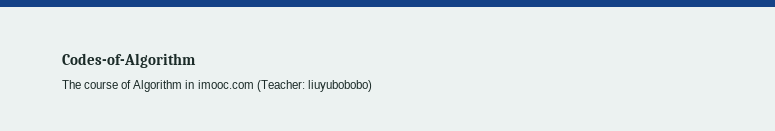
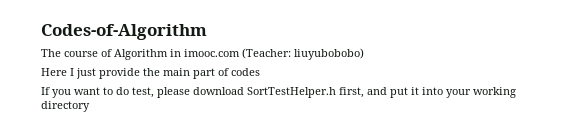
(372, 86) none -> [41,68,260,79] [41,87,516,98] [41,101,90,112] // Here I just provide the main part of codes // If you want to do test, please download SortTestHelper.h first, and put it into your working directory

